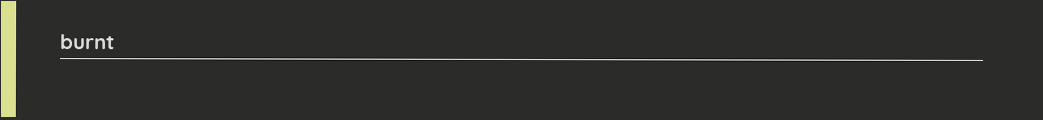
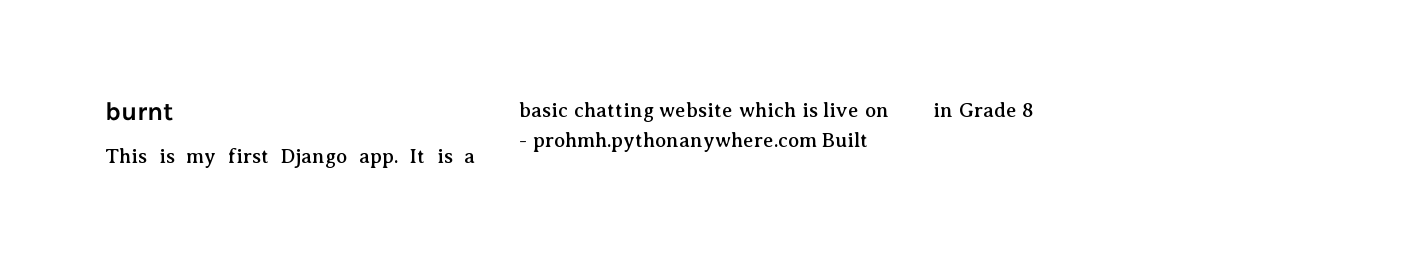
(115, 42) none -> [105,148,475,168] [519,102,889,122] [519,132,869,152] [933,102,1035,117] // This is my first Django app. It is a basic chatting website which is live on - prohmh.pythonanywhere.com Built in Grade 8

